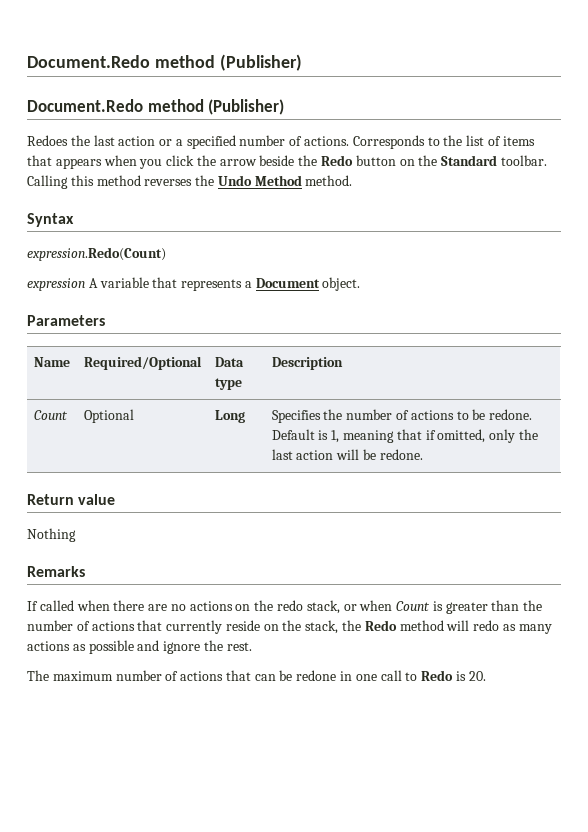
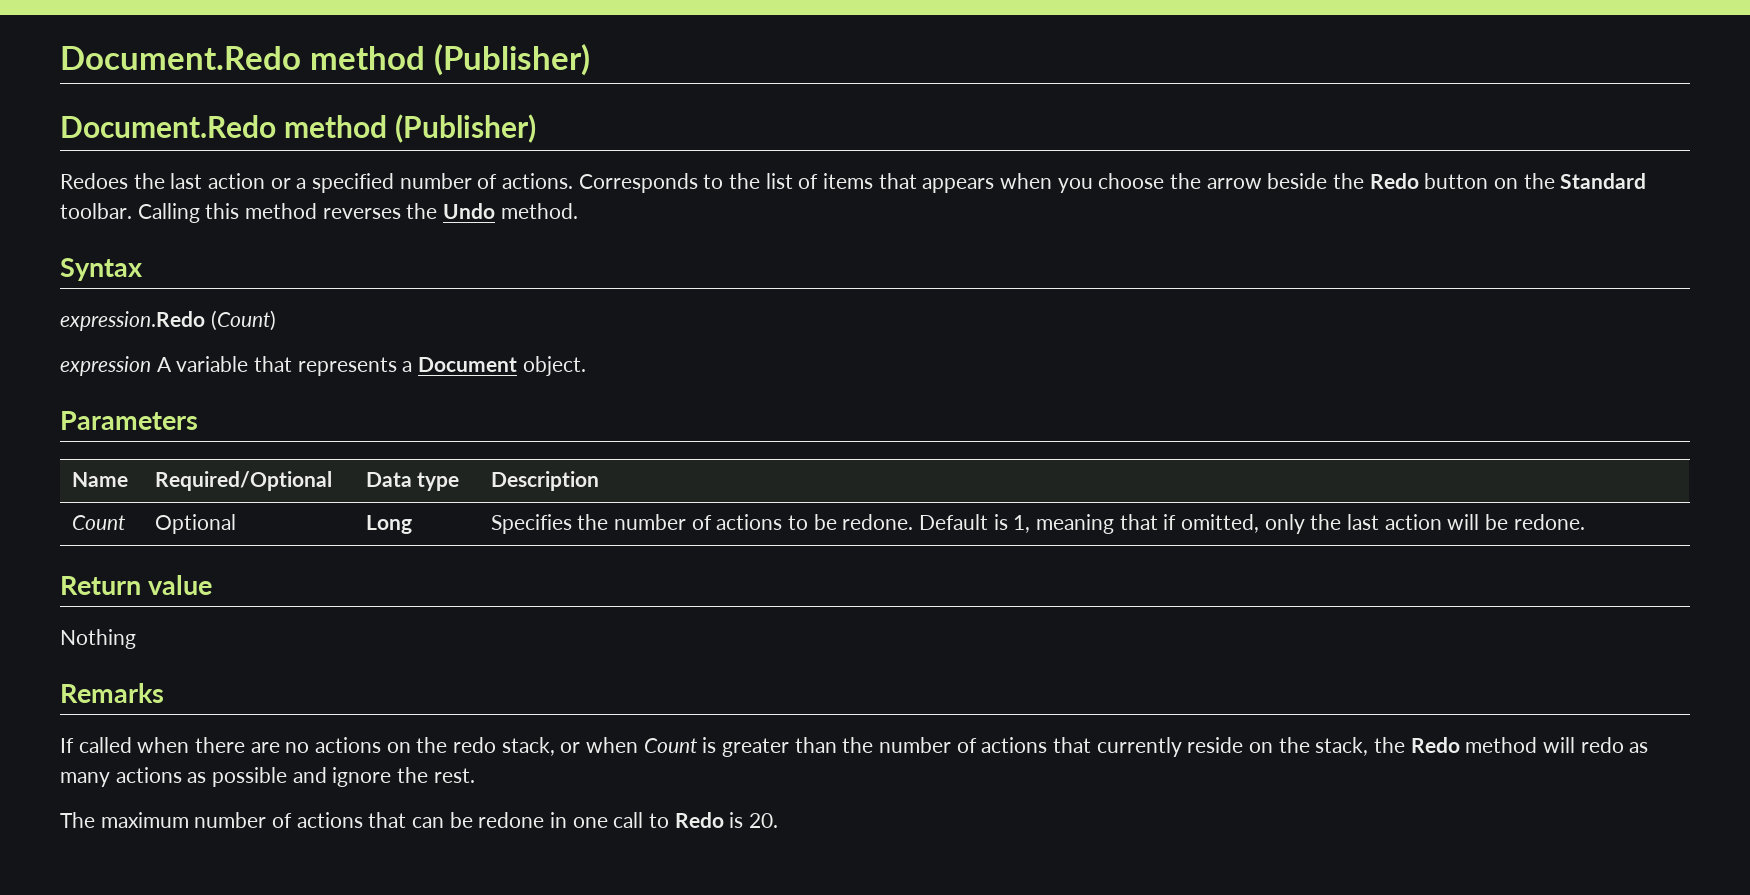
[166,155,195,166] click -> [1098,173,1165,189] choose
[254,175,302,186] Method -> (496, 211) none
[27,247,166,261] expression.Redo(Count) -> [60,310,276,331] expression.Redo (Count)

